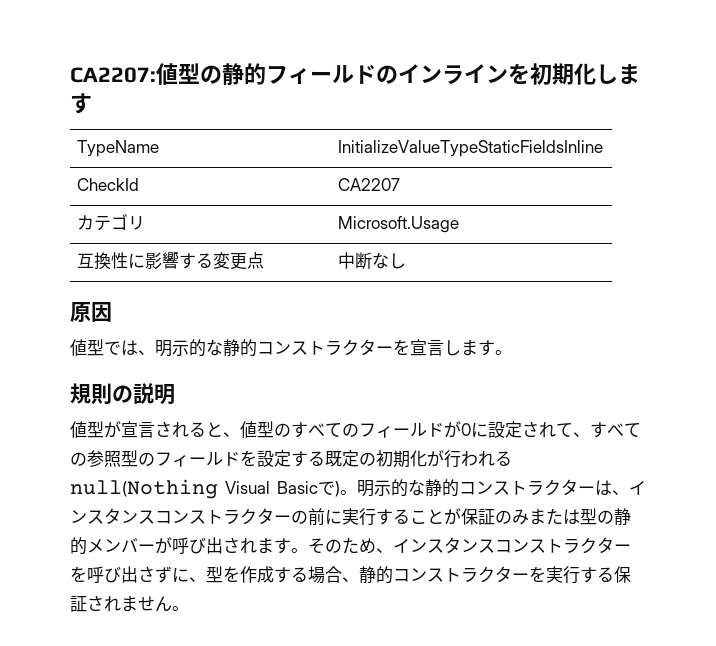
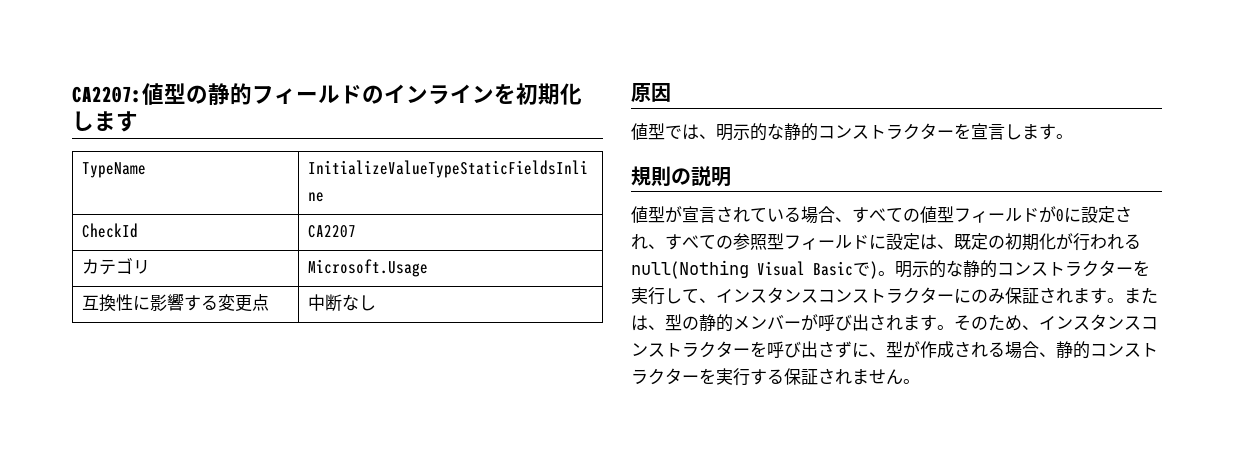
[189,421,359,438] ると、値型のすべての -> [750,206,954,224] ている場合、すべての値型
[556,423,573,437] て -> (648, 242) none
[138,450,325,467] のフィールドを設定する -> [784,233,954,250] フィールドに設定は、
[595,480,646,496] [70,508,580,526] は、インスタンスコンストラクターの前に実行することが保証のみまたは -> [1133,260,1150,276] [631,287,1158,305] [631,315,665,331] を実行して、インスタンスコンストラクターにのみ保証されます。または、
[223,566,291,583] を作成す -> [903,341,988,358] が作成され

